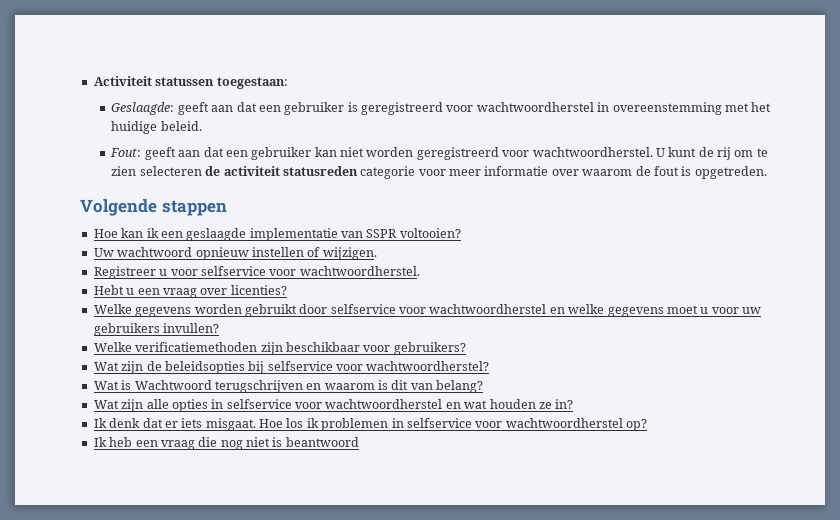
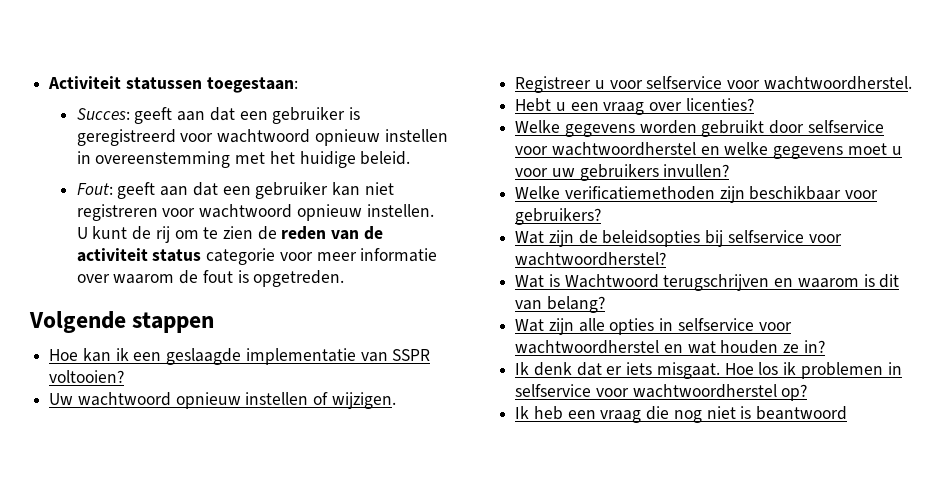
[111,102,175,115] Geslaagde: -> [76,108,130,120] Succes:
[476,102,594,112] wachtwoordherstel -> [217,129,448,146] wachtwoord opnieuw instellen
[366,147,653,160] worden geregistreerd voor wachtwoordherstel. -> [76,204,434,221] registreren voor wachtwoord opnieuw instellen.
[139,166,202,176] selecteren -> [257,226,360,240] de reden van
[282,166,358,176] statusreden -> [152,249,202,262] status

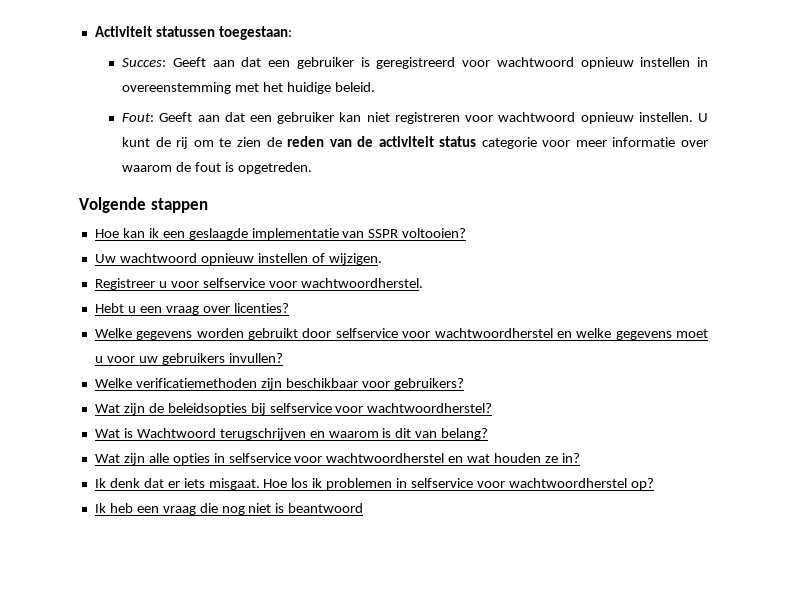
[134,107,173,124] geeft -> [172,57,206,67] Geeft
[117,182,156,199] geeft -> [159,112,193,122] Geeft

